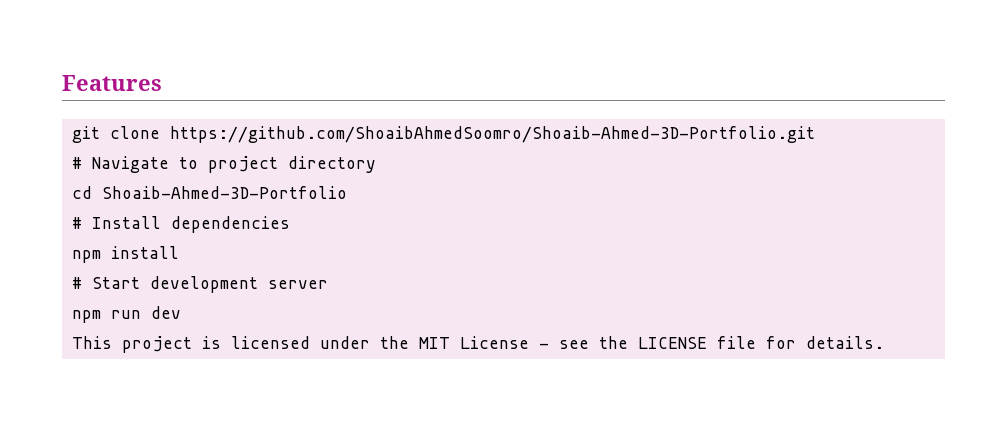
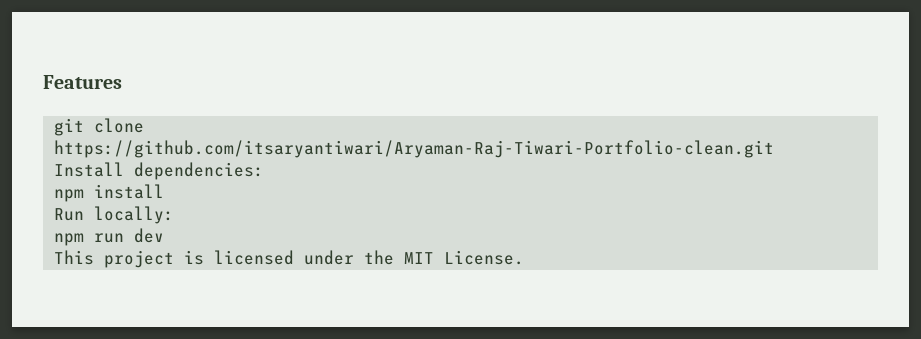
[170,126,816,143] [72,156,377,173] [72,186,348,199] [72,216,291,233] [72,246,180,263] [72,276,329,293] https://github.com/ShoaibAhmedSoomro/Shoaib-Ahmed-3D-Portfolio.git // # Navigate to project directory // cd Shoaib-Ahmed-3D-Portfolio // # Install dependencies // npm install // # Start development server -> [54,140,775,158] [54,162,265,180] [54,184,165,202] [54,206,175,224] https://github.com/itsaryantiwari/Aryaman-Raj-Tiwari-Portfolio-clean.git // Install dependencies: // npm install // Run locally:
[460,336,885,349] License - see the LICENSE file for details. -> [444,250,525,265] License.

